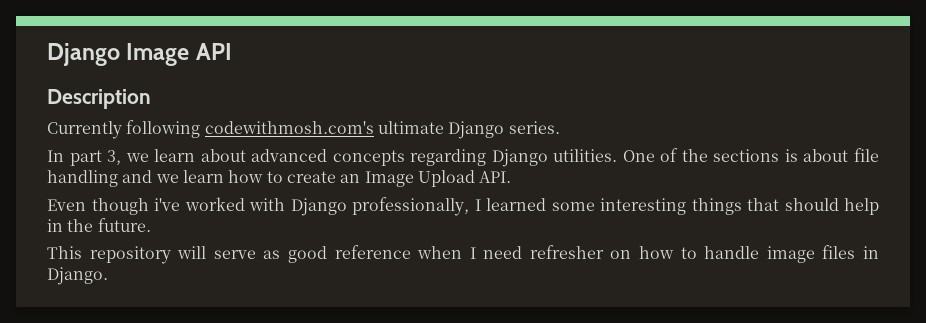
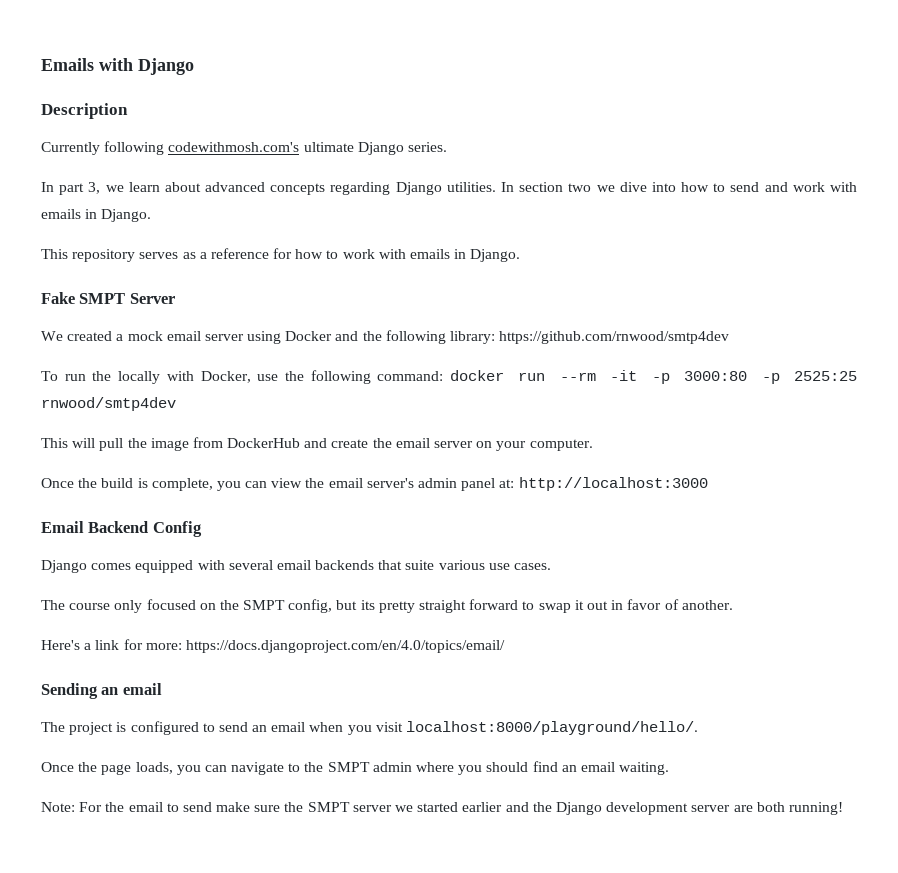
[47,43,232,66] Django Image API -> [41,58,194,75] Emails with Django
[622,148,879,162] [47,170,512,187] [47,197,879,216] [47,218,151,232] [47,245,880,264] [47,267,108,285] One of the sections is about file handling and we learn how to create an Image Upload API. // Even though i've worked with Django professionally, I learned some interesting things that should help in the future. // This repository will serve as good reference when I need refresher on how to handle image files in Django. -> [501,182,857,192] [41,209,152,222] [41,248,521,262] [41,292,175,304] [41,330,730,344] [41,370,857,384] [41,397,176,411] [41,437,593,451] [41,477,708,491] [41,521,202,537] [41,560,552,573] [41,599,733,613] [41,639,505,653] [41,683,162,699] [41,721,699,735] [41,761,670,775] [41,802,843,815] In section two we dive into how to send and work with emails in Django. // This repository serves as a reference for how to work with emails in Django. // Fake SMPT Server // We created a mock email server using Docker and the following library: https://github.com/rnwood/smtp4dev // To run the locally with Docker, use the following command: docker run --rm -it -p 3000:80 -p 2525:25 rnwood/smtp4dev // This will pull the image from DockerHub and create the email server on your computer. // Once the build is complete, you can view the email server's admin panel at: http://localhost:3000 // Email Backend Config // Django comes equipped with several email backends that suite various use cases. // The course only focused on the SMPT config, but its pretty straight forward to swap it out in favor of another. // Here's a link for more: https://docs.djangoproject.com/en/4.0/topics/email/ // Sending an email // The project is configured to send an email when you visit localhost:8000/playground/hello/. // Once the page loads, you can navigate to the SMPT admin where you should find an email waiting. // Note: For the email to send make sure the SMPT server we started earlier and the Django development server are both running!

